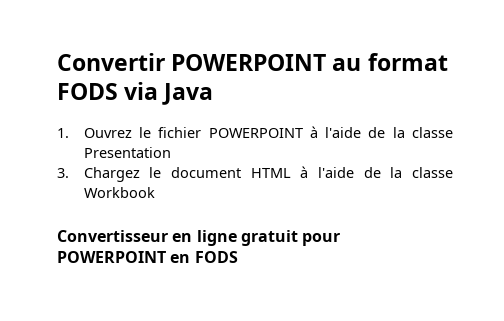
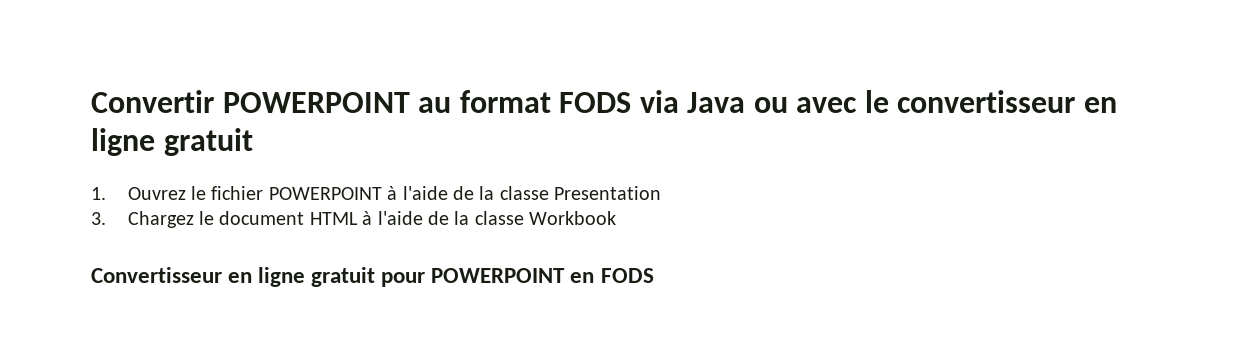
(214, 94) none -> [753,90,1117,113] [91,128,253,156] ou avec le convertisseur en ligne gratuit

